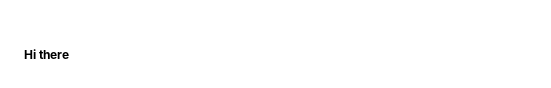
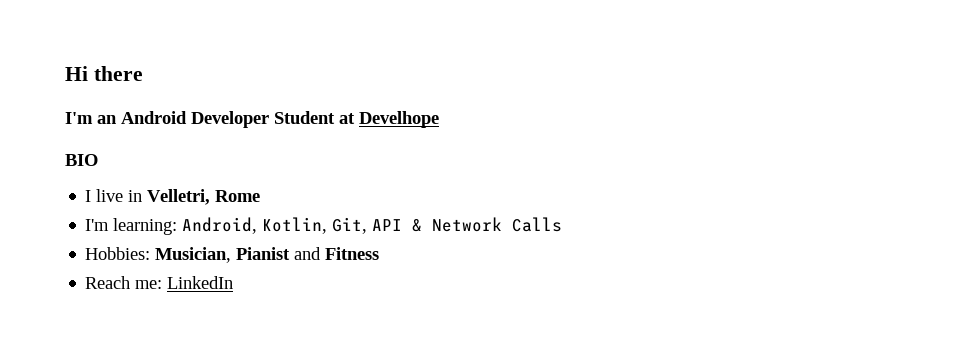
(70, 54) none -> [65,111,439,128] [65,154,98,166] [85,189,261,205] [85,217,563,235] [85,247,380,263] [85,276,234,289] // I'm an Android Developer Student at Develhope // BIO // I live in Velletri, Rome // I'm learning: Android, Kotlin, Git, API & Network Calls // Hobbies: Musician, Pianist and Fitness // Reach me: LinkedIn

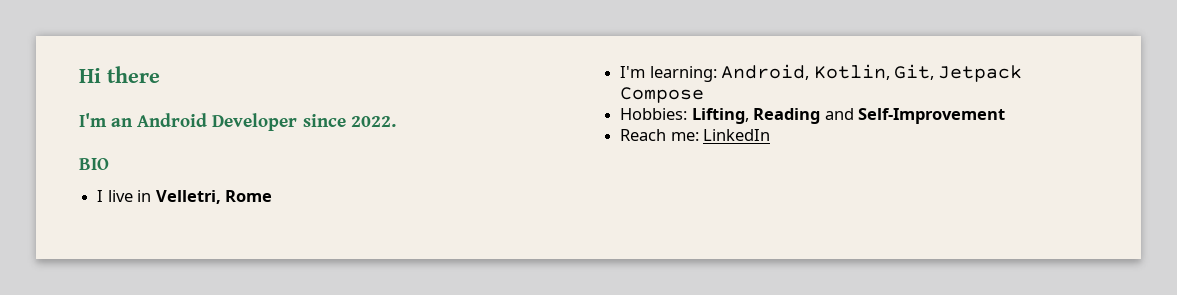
[274,111,439,128] Student at Develhope -> [302,114,396,127] since 2022.
[372,217,563,232] [85,247,380,263] API & Network Calls // Hobbies: Musician, Pianist and Fitness -> [938,65,1023,82] [620,87,705,103] [620,108,1005,124] Jetpack Compose // Hobbies: Lifting, Reading and Self-Improvement

